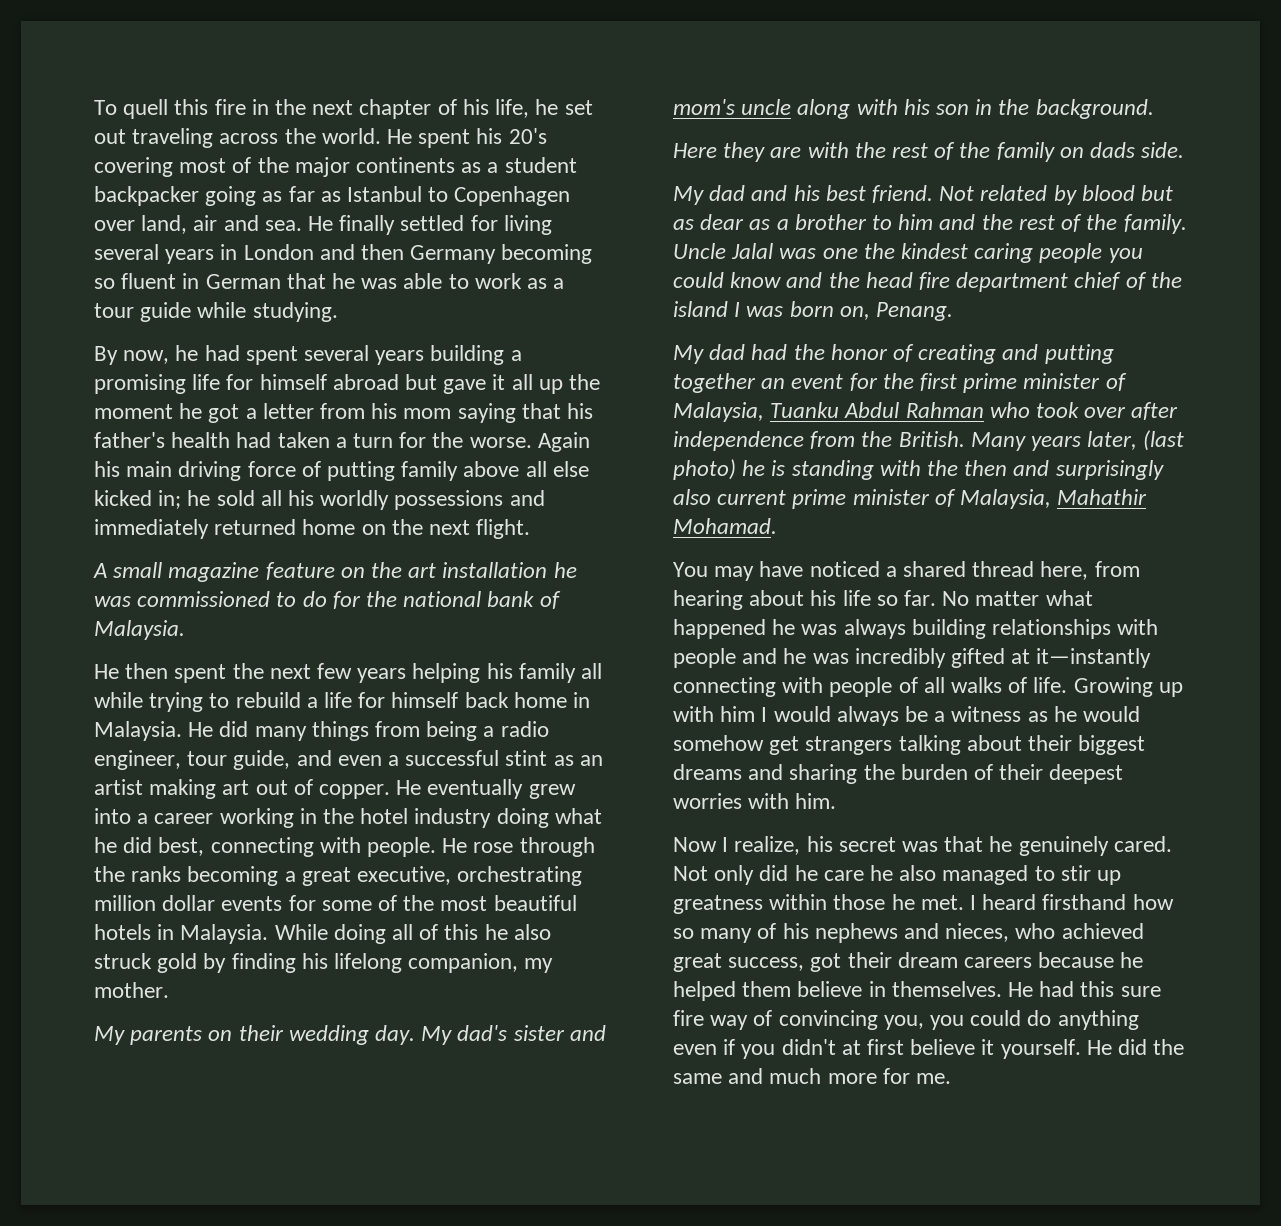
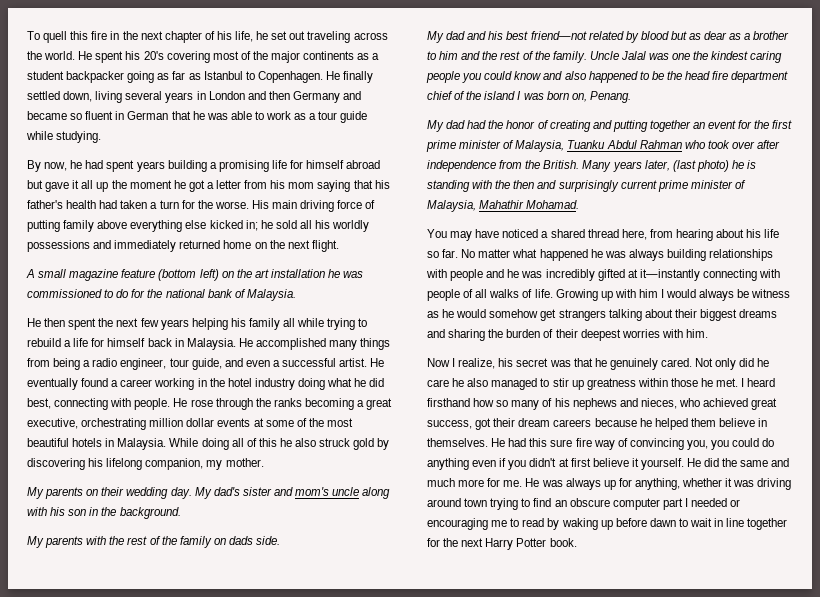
[454,186,571,206] [94,215,302,234] Copenhagen over land, air and sea. -> [257,71,323,83] Copenhagen.
[470,215,498,231] for -> [63,91,93,102] down,
[501,244,593,264] becoming -> [343,91,362,100] [27,111,67,120] and became
[304,345,370,361] several -> (135, 166) none
[537,432,590,452] [94,461,120,477] Again his -> [251,200,269,209] His
[525,461,547,477] all -> [130,220,183,232] everything
(335, 571) none -> [158,269,219,281] (bottom left)
[513,692,567,708] home -> (172, 342) none
[219,721,249,737] did -> [255,338,326,350] accomplished
[505,750,603,766] [94,779,576,799] [94,808,131,824] stint as an artist making art out of copper. He eventually grew into -> [339,358,385,367] [27,378,109,390] artist. He eventually found
[288,895,316,911] for -> [253,418,264,427] at
[231,953,296,973] finding -> [27,458,85,470] discovering
[673,142,802,162] Here they are -> [27,536,84,548] My parents
[872,185,975,203] friend. Not -> [530,31,587,40] friend—not
(823, 280) none -> [564,71,664,83] also happened to be
[673,489,711,505] also -> (619, 186) none
[934,711,946,722] a -> (750, 293) none
(952, 1078) none -> [525,478,792,490] [427,498,741,510] [427,518,788,530] [427,538,577,550] He was always up for anything, whether it was driving around town trying to find an obscure computer part I needed or encouraging me to read by waking up before dawn to wait in line together for the next Harry Potter book.

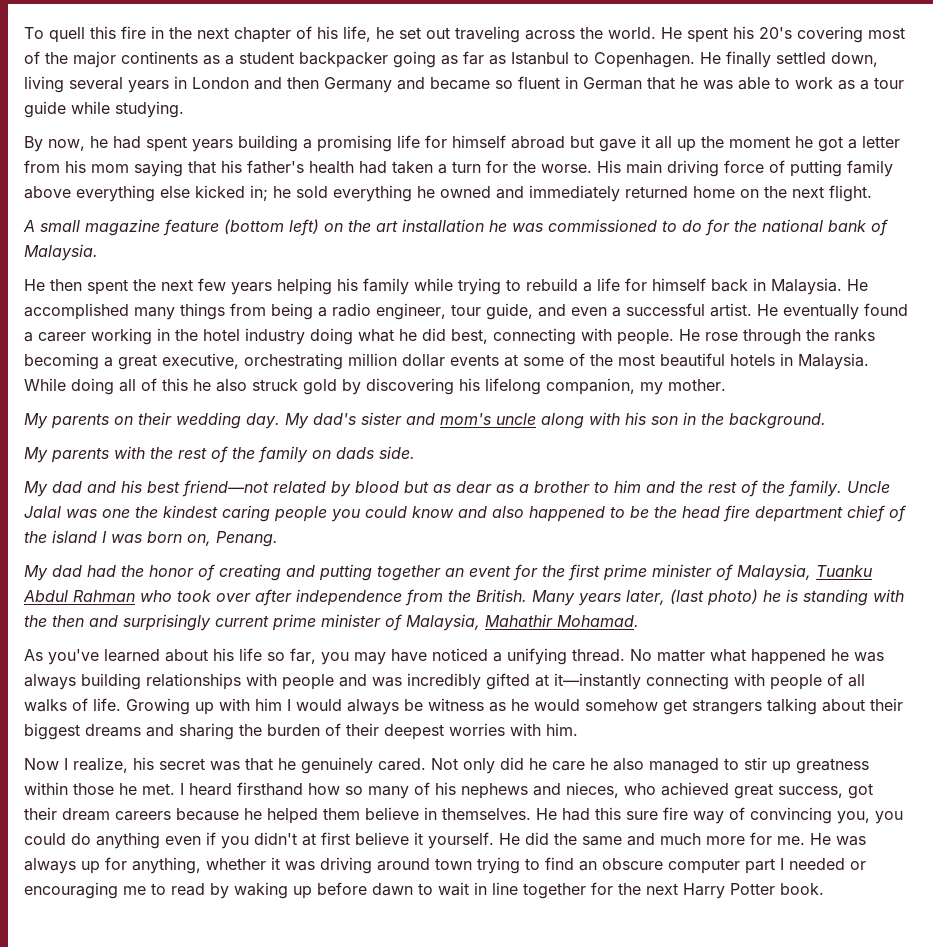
[299,220,370,232] [27,240,90,252] all his worldly possessions -> [333,185,491,202] everything he owned
[283,318,296,327] all -> (409, 286) none
[427,229,780,241] [427,249,459,258] You may have noticed a shared thread here, from hearing about his life so far. -> [24,648,625,665] As you've learned about his life so far, you may have noticed a unifying thread.
[507,269,520,278] he -> (367, 680) none

